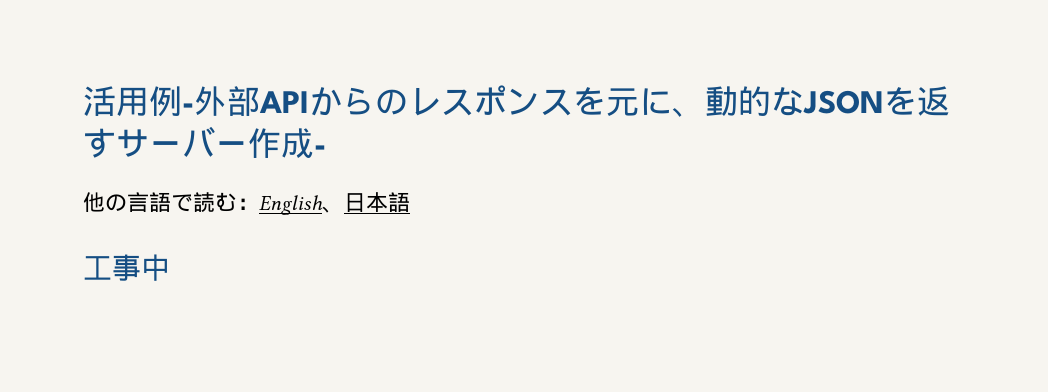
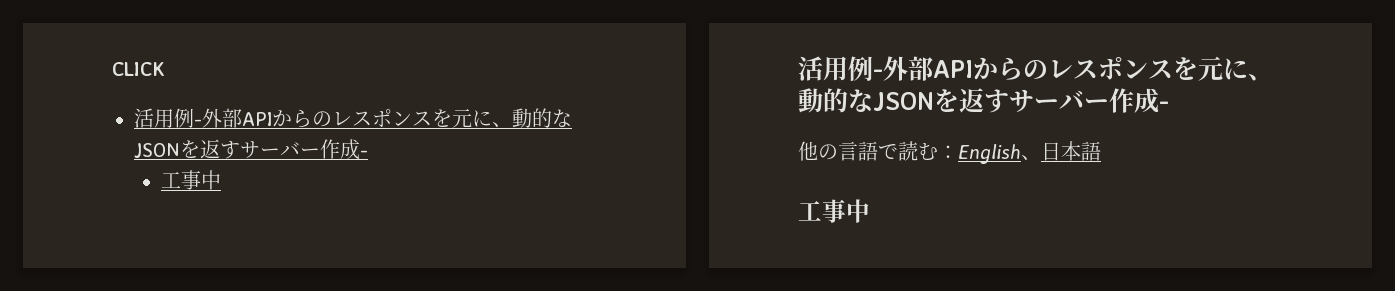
(83, 101) none -> [112,62,165,76] [134,108,572,128] [134,139,368,160] [161,170,222,190] CLICK // 活用例-外部APIからのレスポンスを元に、動的なJSONを返すサーバー作成- // 工事中 //

